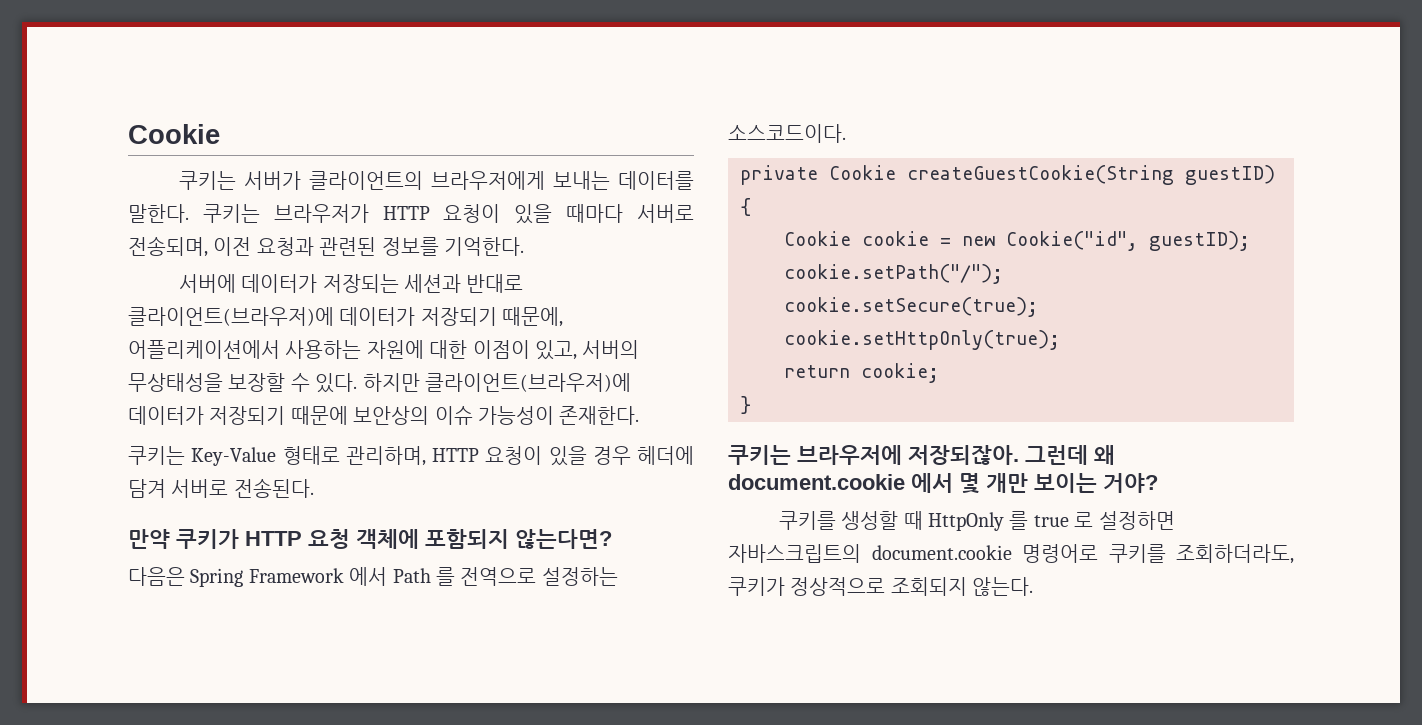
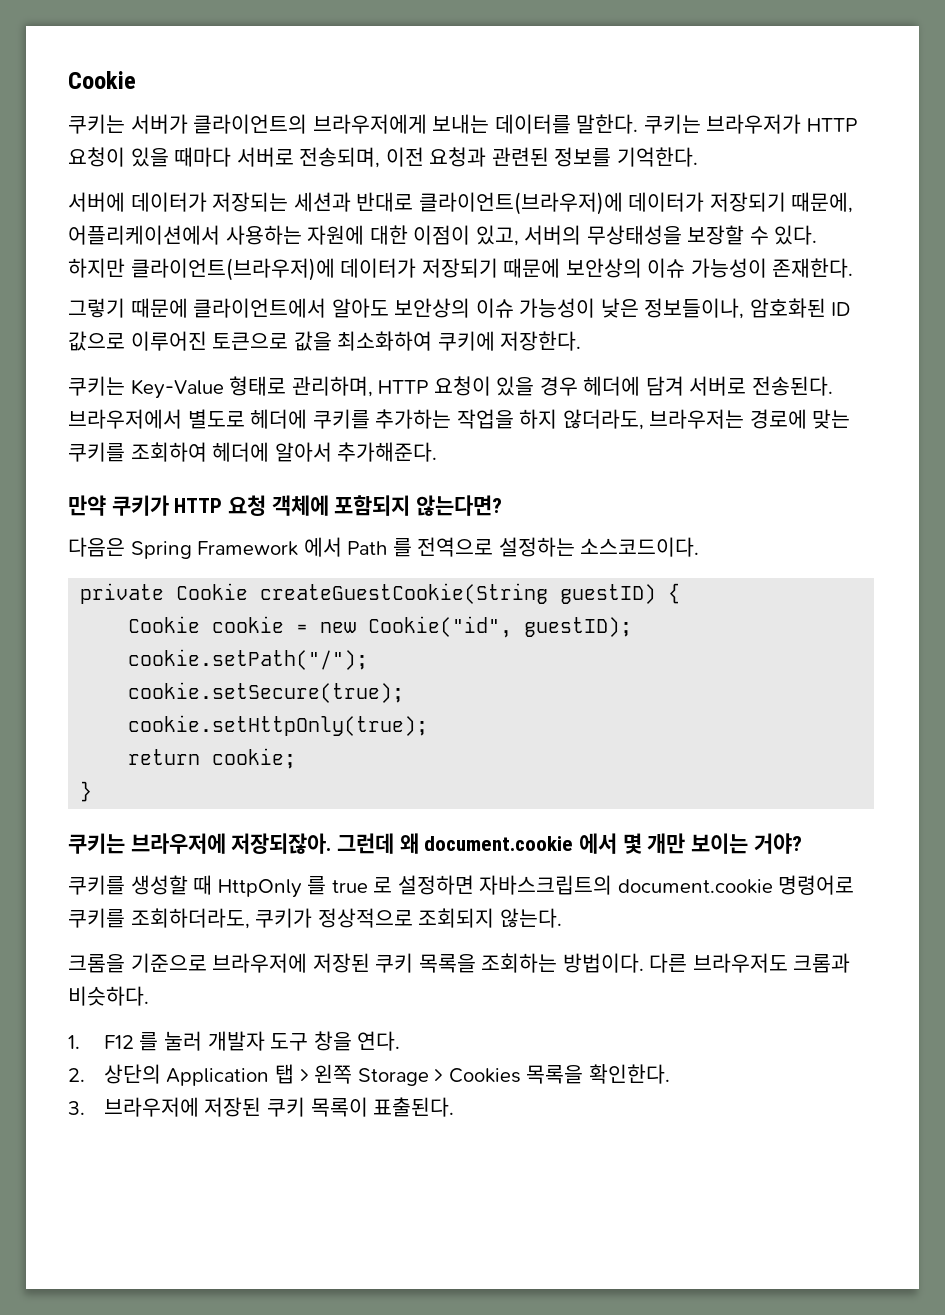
(640, 415) none -> [68,298,851,319] [68,331,582,351] // 그렇기 때문에 클라이언트에서 알아도 보안상의 이슈 가능성이 낮은 정보들이나, 암호화된 ID 값으로 이루어진 토큰으로 값을 최소화하여 쿠키에 저장한다.
(314, 488) none -> [68,409,851,430] [68,442,438,462] 브라우저에서 별도로 헤더에 쿠키를 추가하는 작업을 하지 않더라도, 브라우저는 경로에 맞는 쿠키를 조회하여 헤더에 알아서 추가해준다.
(1034, 586) none -> [68,953,851,973] [68,986,149,1006] [68,1031,401,1051] [68,1064,670,1086] [68,1097,455,1117] // 크롬을 기준으로 브라우저에 저장된 쿠키 목록을 조회하는 방법이다. 다른 브라우저도 크롬과 비슷하다. // 1. F12 를 눌러 개발자 도구 창을 연다. // 2. 상단의 Application 탭 > 왼쪽 Storage > Cookies 목록을 확인한다. // 3. 브라우저에 저장된 쿠키 목록이 표출된다.

